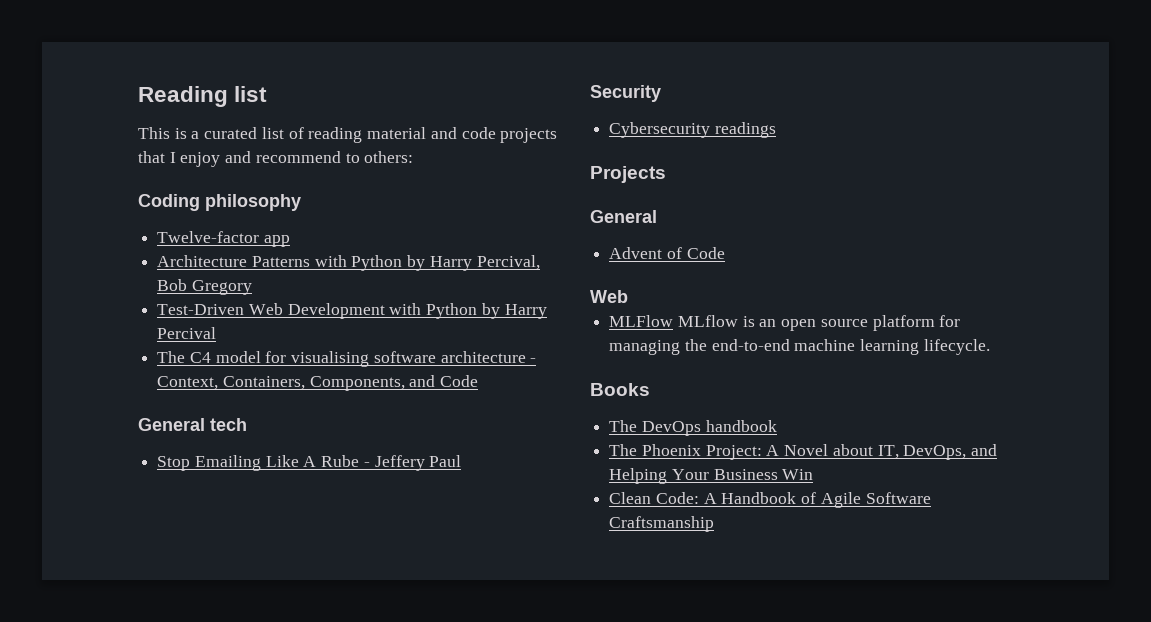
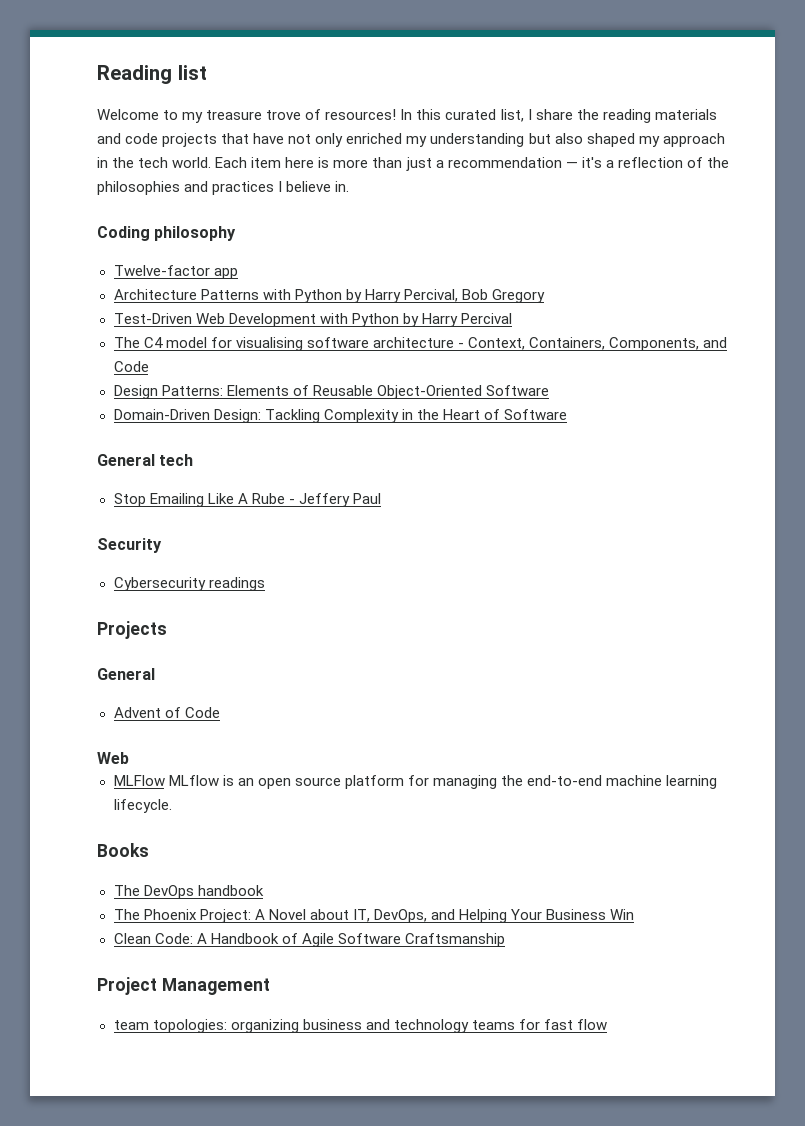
[138,127,558,143] [138,151,414,167] This is a curated list of reading material and code projects that I enjoy and recommend to others: -> [97,109,717,123] [97,133,725,147] [97,157,729,171] [97,181,350,195] Welcome to my treasure trove of resources! In this curated list, I share the reading materials and code projects that have not only enriched my understanding but also shaped my approach in the tech world. Each item here is more than just a recommendation — it's a reflection of the philosophies and practices I believe in.
(479, 381) none -> [113,385,549,399] [113,409,567,423] // Design Patterns: Elements of Reusable Object-Oriented Software // Domain-Driven Design: Tackling Complexity in the Heart of Software
(715, 524) none -> [97,977,270,995] [113,1019,607,1033] // Project Management // team topologies: organizing business and technology teams for fast flow

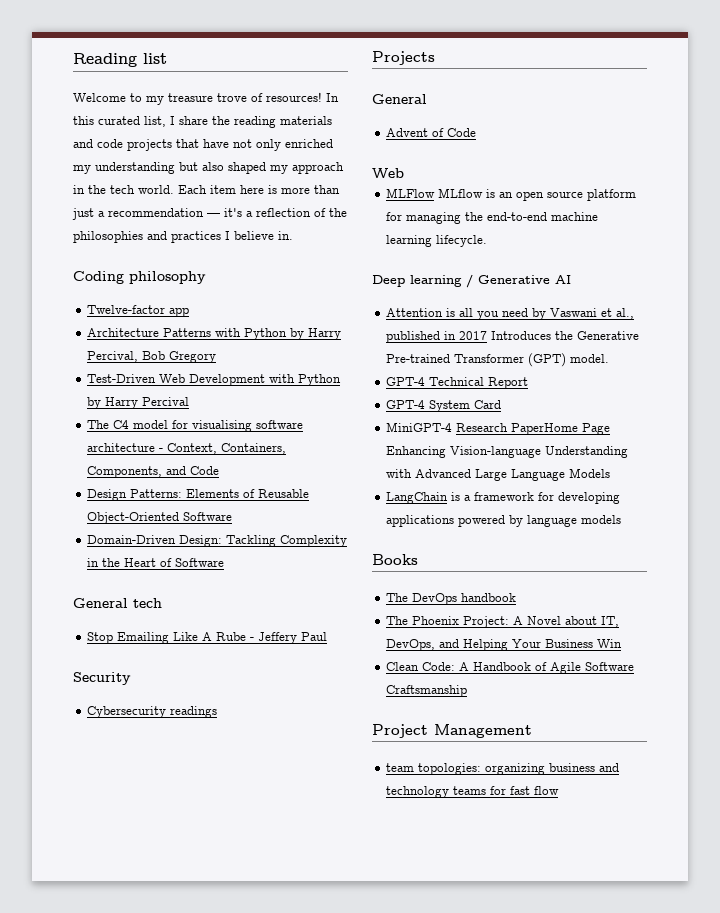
(172, 806) none -> [372,274,571,288] [386,308,635,320] [386,331,640,343] [386,353,610,367] [386,377,529,389] [386,400,502,412] [386,422,611,435] [386,446,629,458] [386,468,611,481] [386,492,621,504] [386,515,622,527] // Deep learning / Generative AI // Attention is all you need by Vaswani et al., published in 2017 Introduces the Generative Pre-trained Transformer (GPT) model. // GPT-4 Technical Report // GPT-4 System Card // MiniGPT-4 Research PaperHome Page Enhancing Vision-language Understanding with Advanced Large Language Models // LangChain is a framework for developing applications powered by language models

